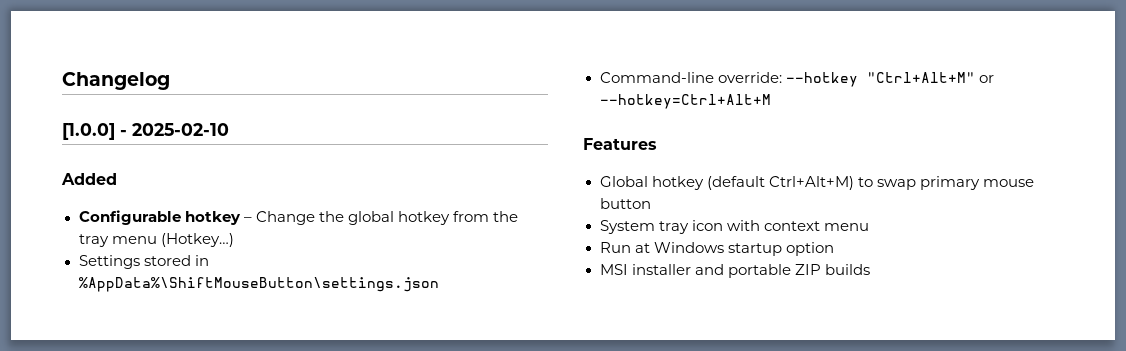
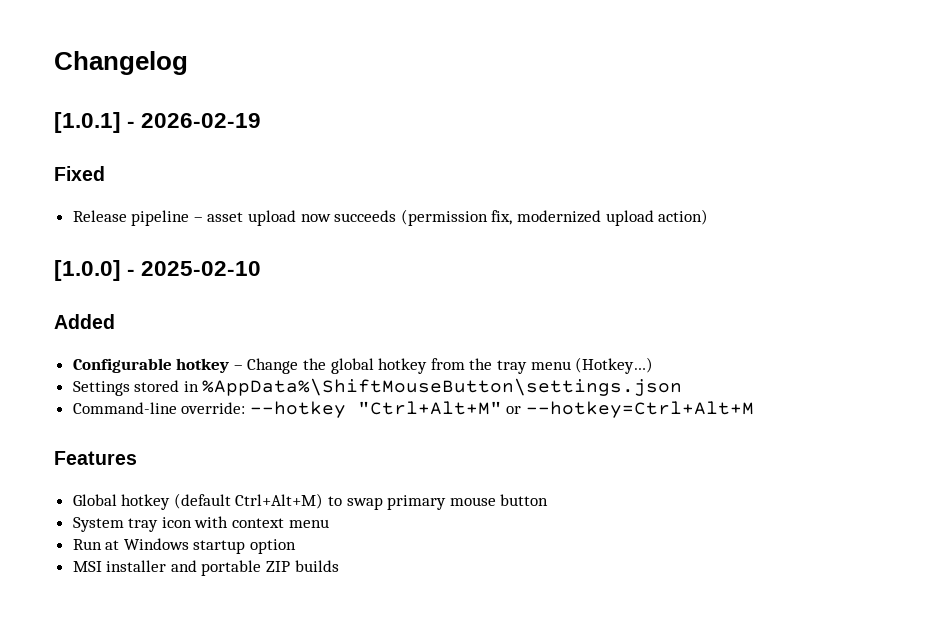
(170, 81) none -> [54,112,262,133] [54,166,105,181] [72,209,709,226] // [1.0.1] - 2026-02-19 // Fixed // Release pipeline – asset upload now succeeds (permission fix, modernized upload action)

